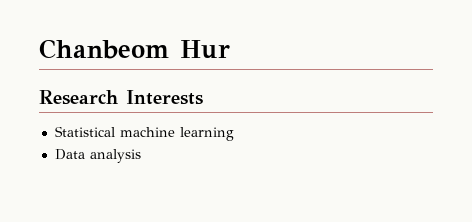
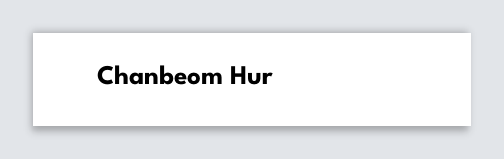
[39,90,203,105] [54,126,234,141] [54,149,141,163] // Research Interests // Statistical machine learning // Data analysis -> (274, 75) none

